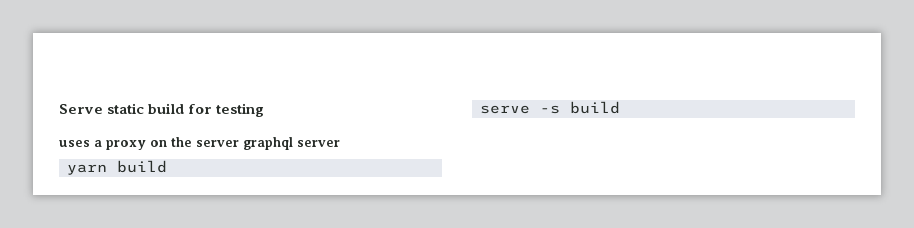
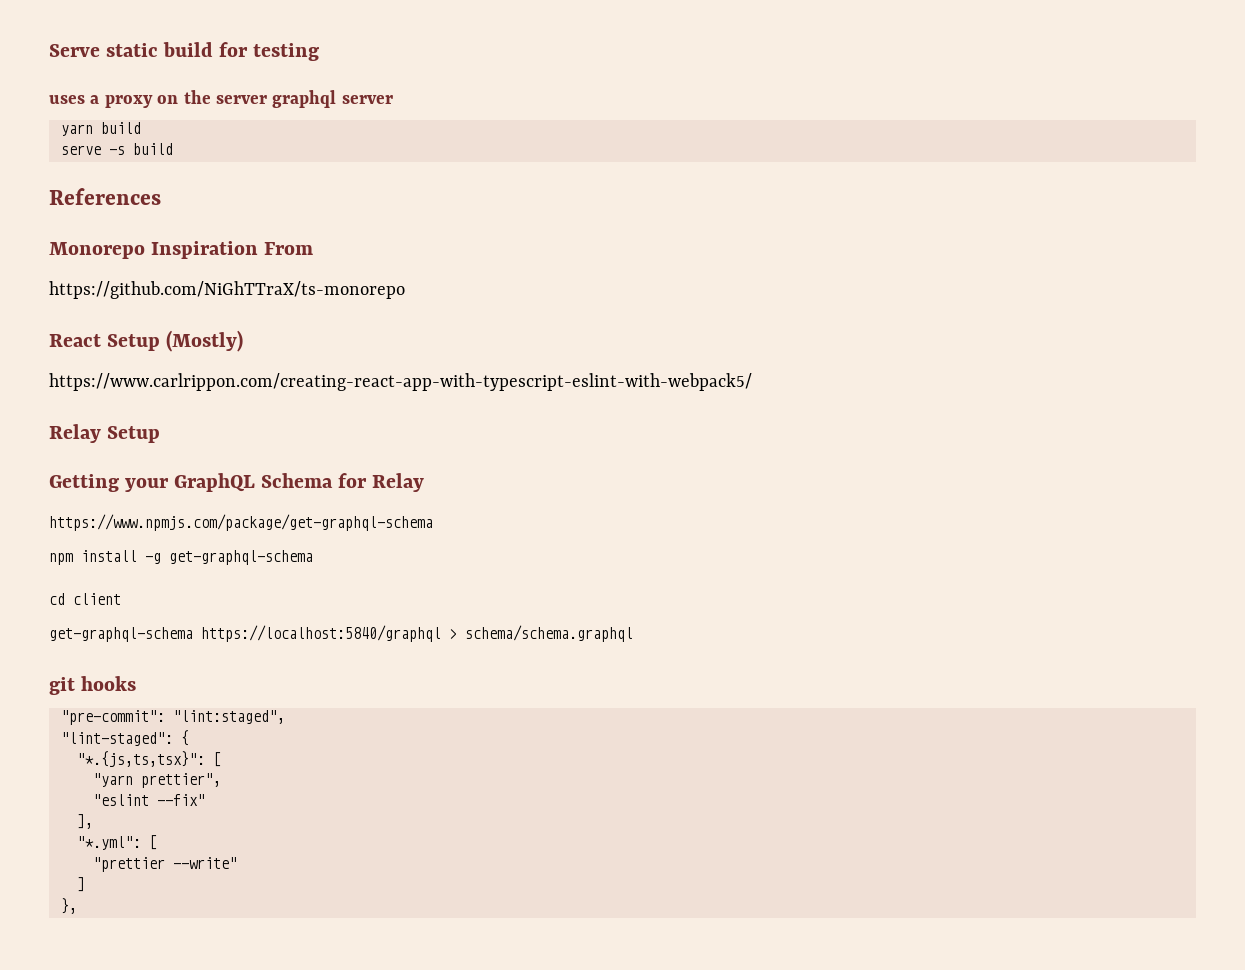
(621, 107) none -> [49,188,161,205] [49,241,314,259] [49,281,405,299] [49,330,244,352] [49,373,752,391] [49,424,161,443] [49,473,425,492] [49,514,433,531] [49,550,313,565] [49,593,121,605] [49,625,633,642] [49,676,137,695] [61,710,285,725] [61,730,189,746] [77,751,221,767] [93,773,221,788] [93,794,205,806] [77,814,93,829] [77,835,157,850] [93,857,237,872] [77,877,85,892] [61,898,77,914] // References // Monorepo Inspiration From // https://github.com/NiGhTTraX/ts-monorepo // React Setup (Mostly) // https://www.carlrippon.com/creating-react-app-with-typescript-eslint-with-webpack5/ // Relay Setup // Getting your GraphQL Schema for Relay // https://www.npmjs.com/package/get-graphql-schema // npm install -g get-graphql-schema // cd client // get-graphql-schema https://localhost:5840/graphql > schema/schema.graphql // git hooks // "pre-commit": "lint:staged", // "lint-staged": { // "*.{js,ts,tsx}": [ // "yarn prettier", // "eslint --fix" // ], // "*.yml": [ // "prettier --write" // ] // },

